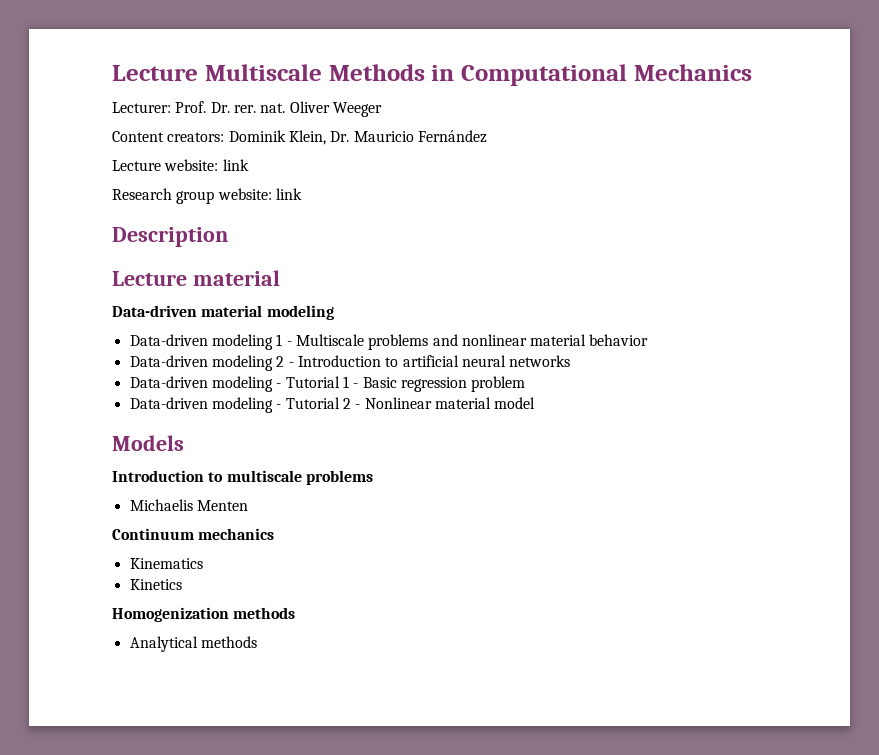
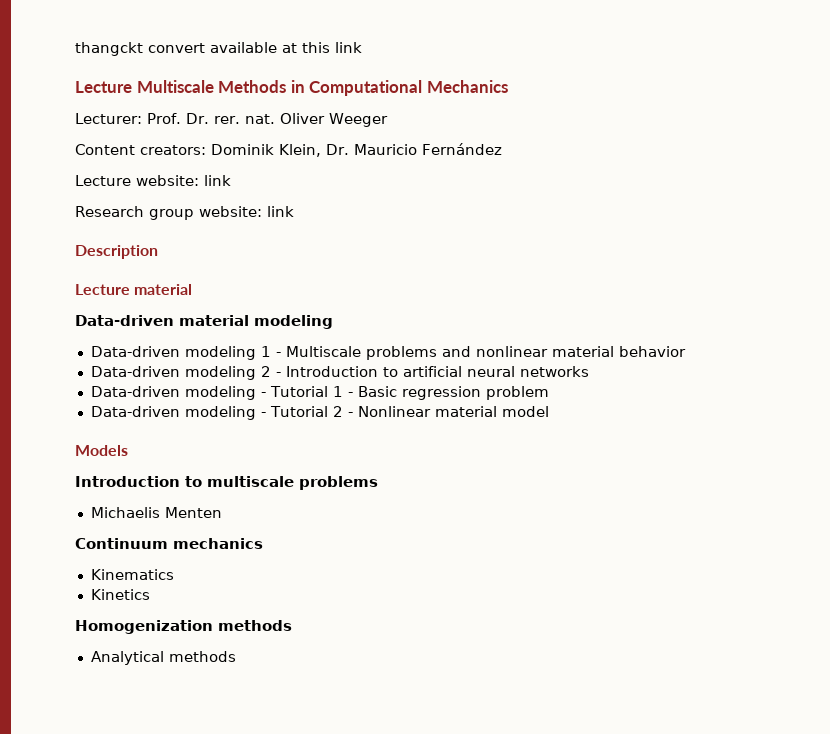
(112, 73) none -> [75,42,362,56] thangckt convert available at this link //

